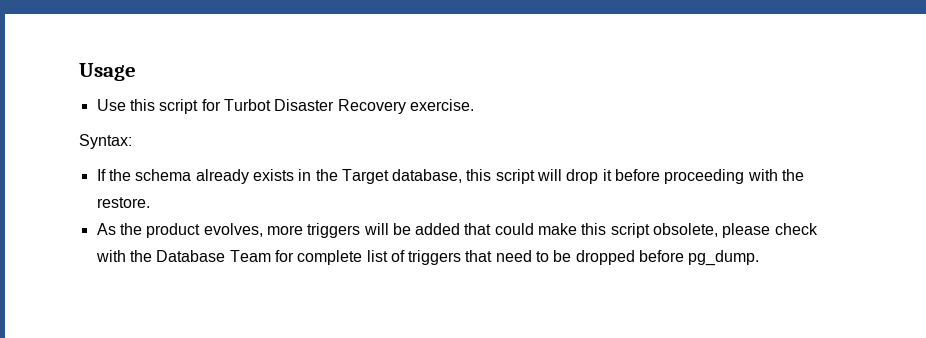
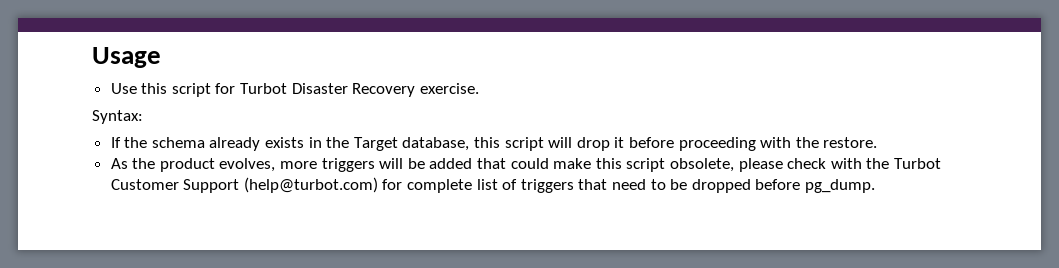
[156,250,271,262] Database Team -> [893,158,941,169] [110,177,378,193] Turbot Customer Support (help@turbot.com)

